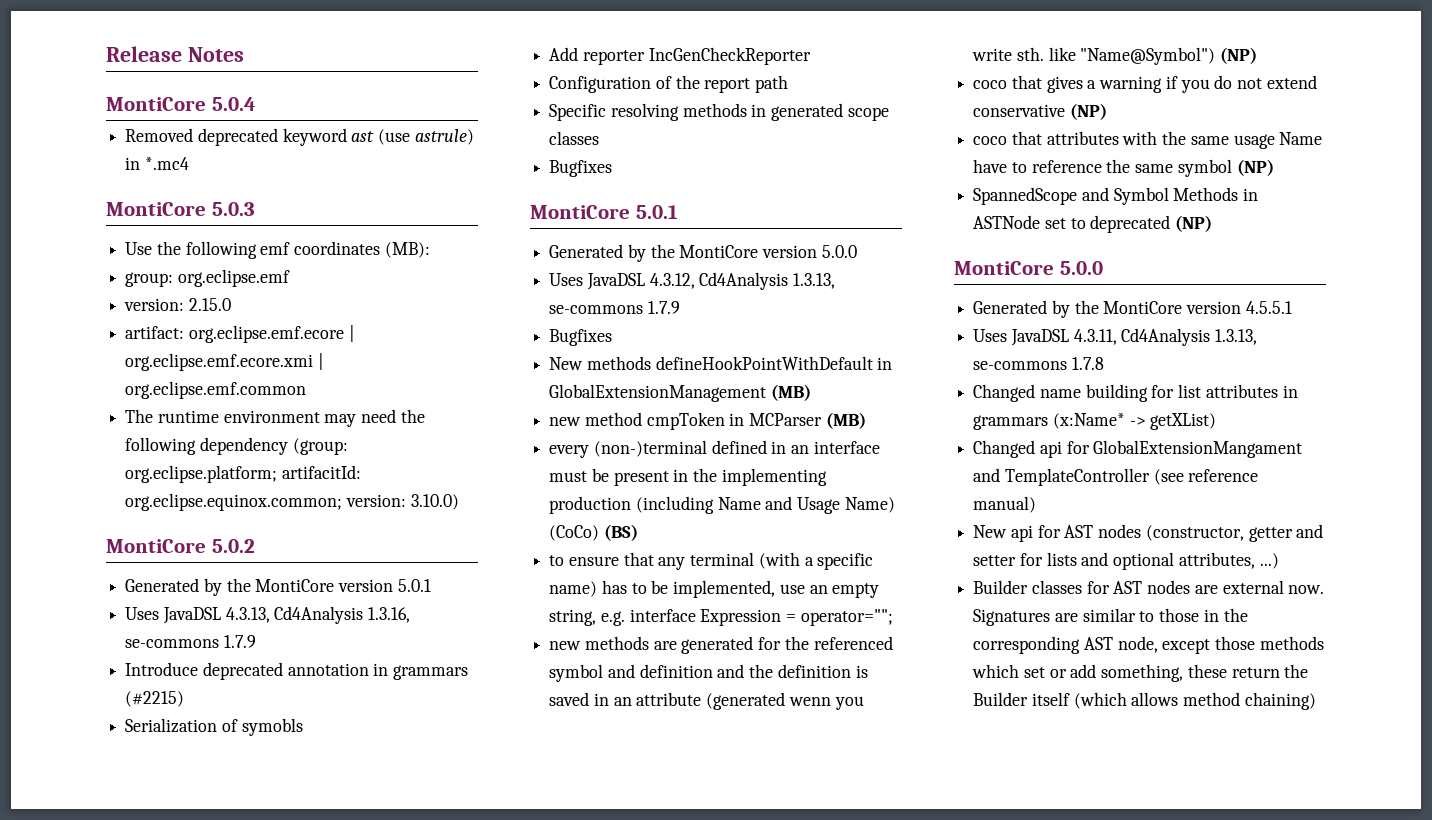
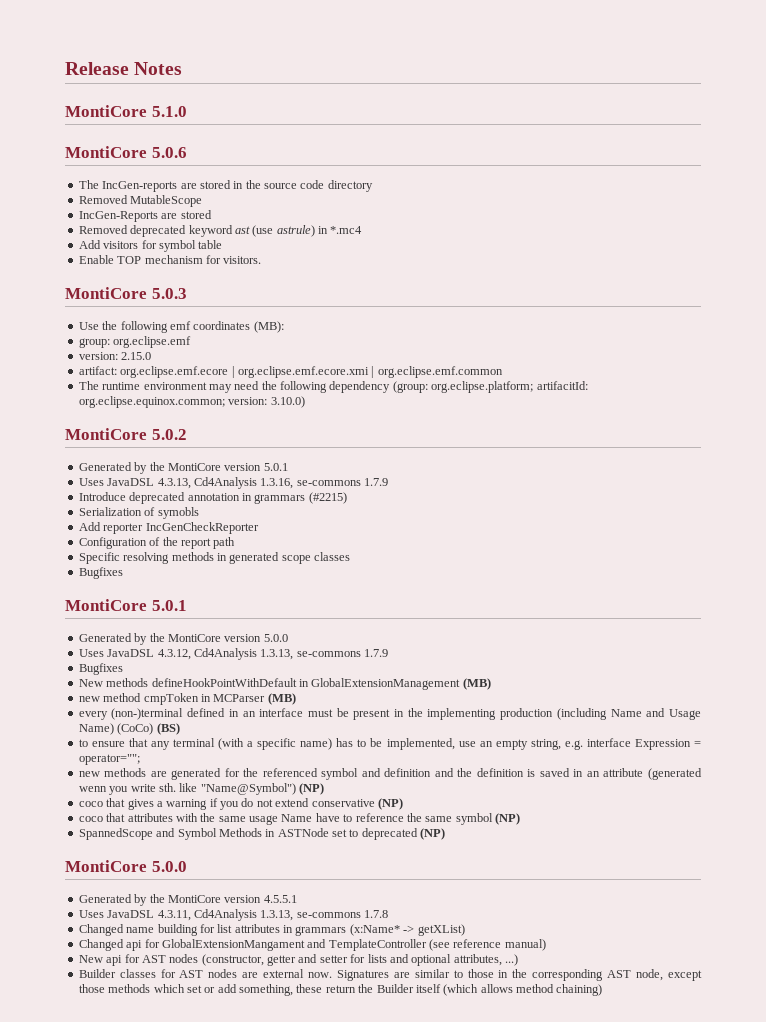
[211,97,256,111] 5.0.4 -> [151,106,187,117] [65,146,187,158] [78,180,373,192] [78,195,203,207] [78,210,212,222] 5.1.0 // MontiCore 5.0.6 // The IncGen-reports are stored in the source code directory // Removed MutableScope // IncGen-Reports are stored
(189, 163) none -> [78,240,223,252] [78,255,262,264] // Add visitors for symbol table // Enable TOP mechanism for visitors.

